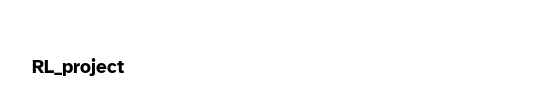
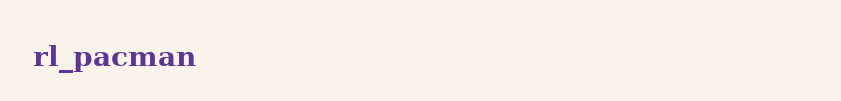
[32,58,124,76] RL_project -> [33,45,196,73] rl_pacman

